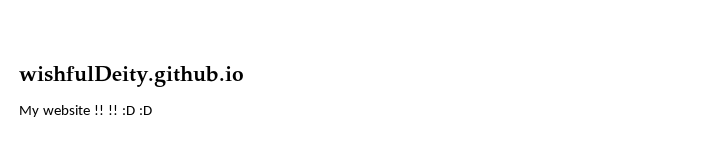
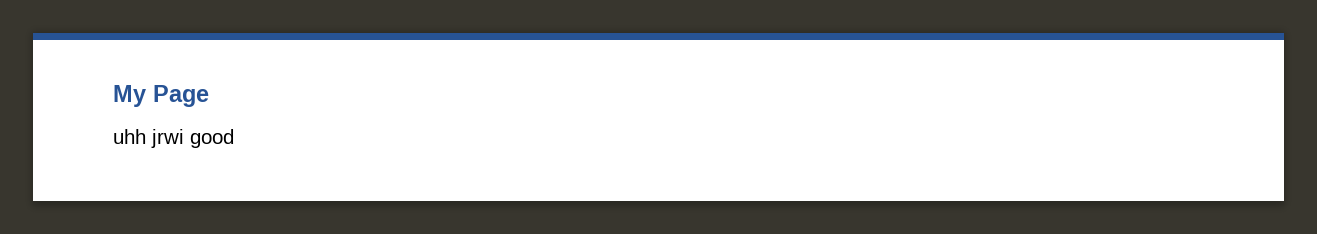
[19,66,244,87] [19,105,152,117] wishfulDeity.github.io // My website !! !! :D :D -> [113,85,209,107] [113,129,234,148] My Page // uhh jrwi good

